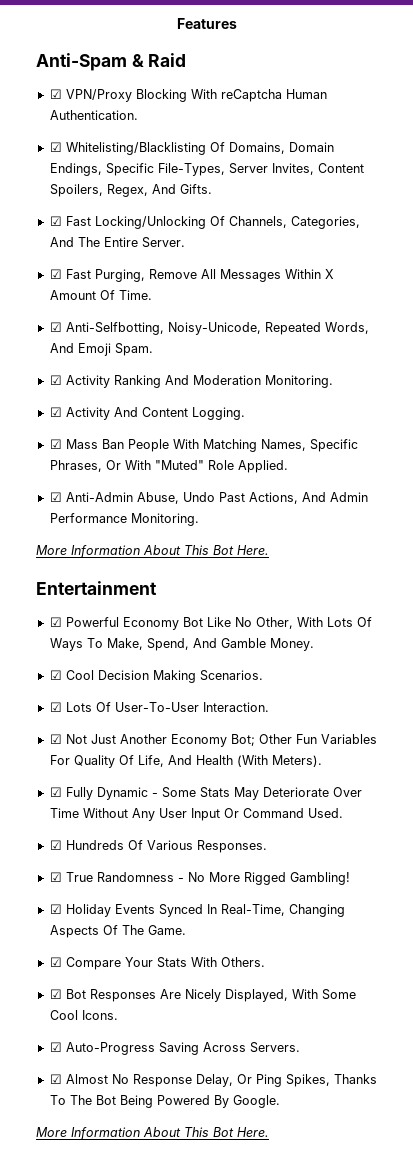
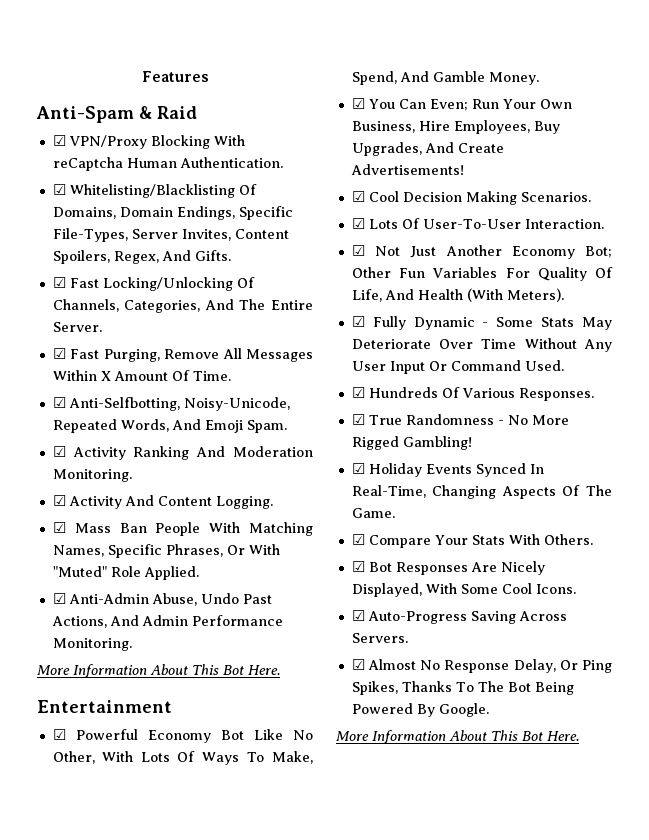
(314, 644) none -> [351,98,572,111] [351,120,560,134] [351,142,504,156] [350,164,464,175] // ☑ You Can Even; Run Your Own Business, Hire Employees, Buy Upgrades, And Create Advertisements!

